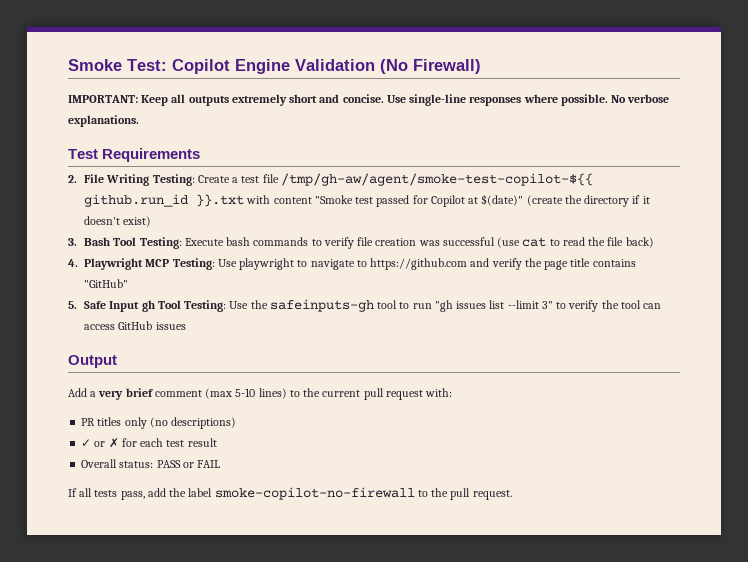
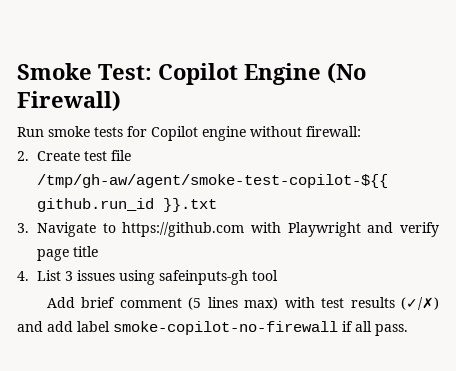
[295,59,375,71] Validation -> (321, 74) none
[68,94,670,106] [68,115,139,127] [68,148,201,162] [68,174,239,186] IMPORTANT: Keep all outputs extremely short and concise. Use single-line responses where possible. No verbose explanations. // Test Requirements // 2. File Writing Testing: Create a -> [17,126,361,141] [17,151,81,161] Run smoke tests for Copilot engine without firewall: // 2. Create
[246,194,650,207] [84,216,152,227] [68,237,654,249] [68,258,636,270] [84,279,129,288] [68,299,662,312] [84,321,186,330] [68,355,117,368] [68,388,453,400] [81,417,237,429] [81,438,217,448] [81,459,221,468] [68,487,512,500] with content "Smoke test passed for Copilot at $(date)" (create the directory if it doesn't exist) // 3. Bash Tool Testing: Execute bash commands to verify file creation was successful (use cat to read the file back) // 4. Playwright MCP Testing: Use playwright to navigate to https://github.com and verify the page title contains "GitHub" // 5. Safe Input gh Tool Testing: Use the safeinputs-gh tool to run "gh issues list --limit 3" to verify the tool can access GitHub issues // Output // Add a very brief comment (max 5-10 lines) to the current pull request with: // PR titles only (no descriptions) // ✓ or ✗ for each test result // Overall status: PASS or FAIL // If all tests pass, add the label smoke-copilot-no-firewall to the pull request. -> [17,222,439,237] [37,246,99,261] [17,270,279,285] [46,297,439,310] [17,321,408,336] // 3. Navigate to https://github.com with Playwright and verify page title // 4. List 3 issues using safeinputs-gh tool // Add brief comment (5 lines max) with test results (✓/✗) and add label smoke-copilot-no-firewall if all pass.

